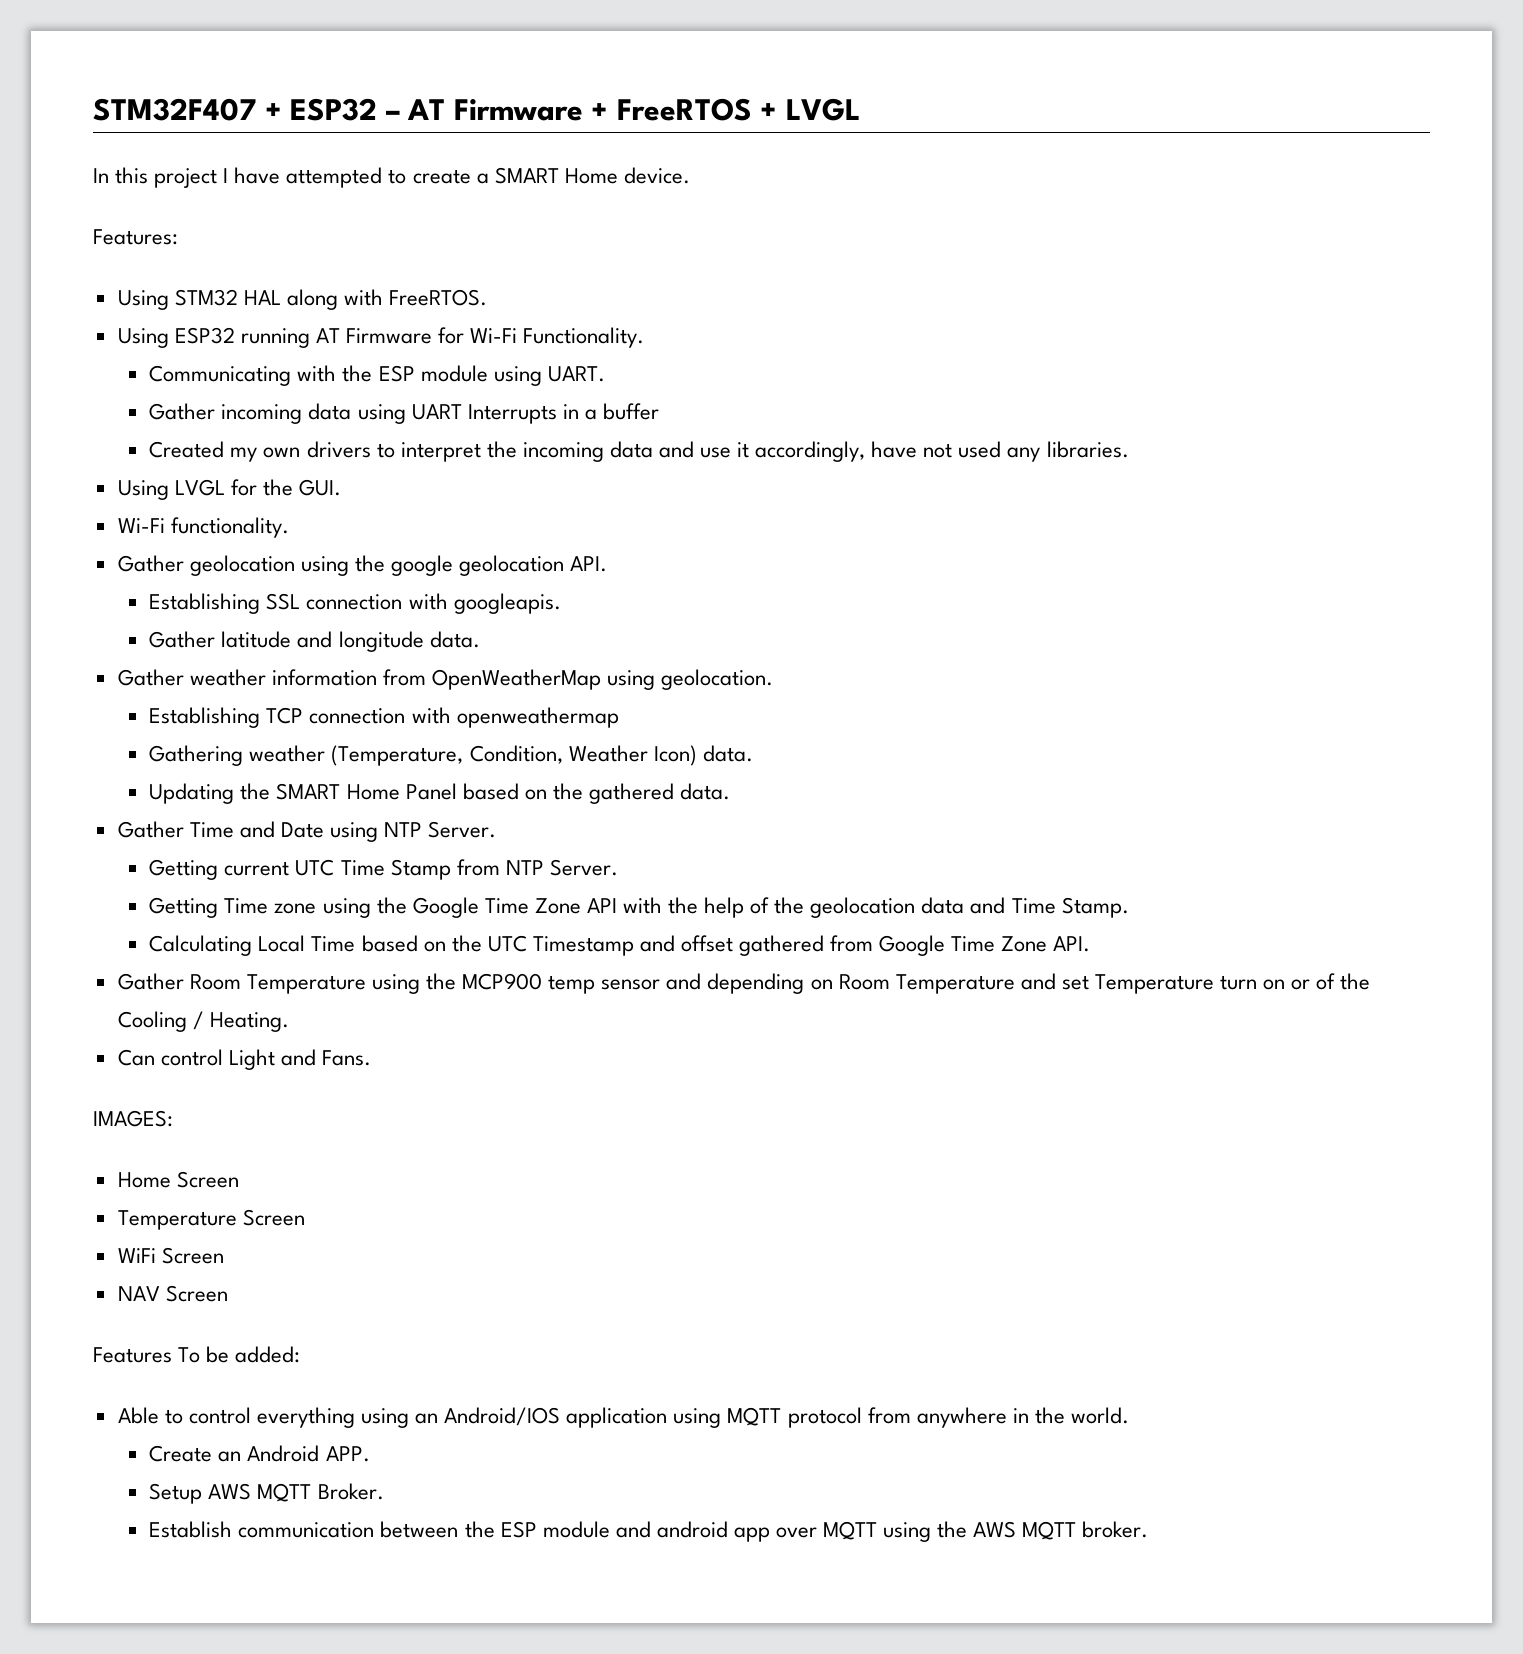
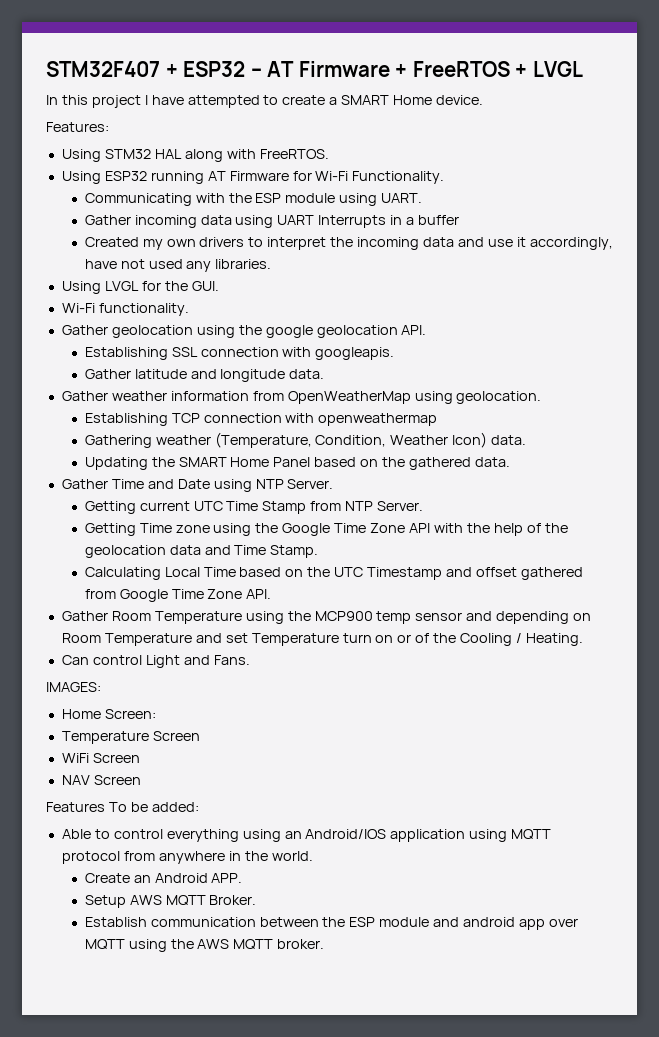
[176,1171,239,1188] Screen -> [104,709,156,719] Screen:

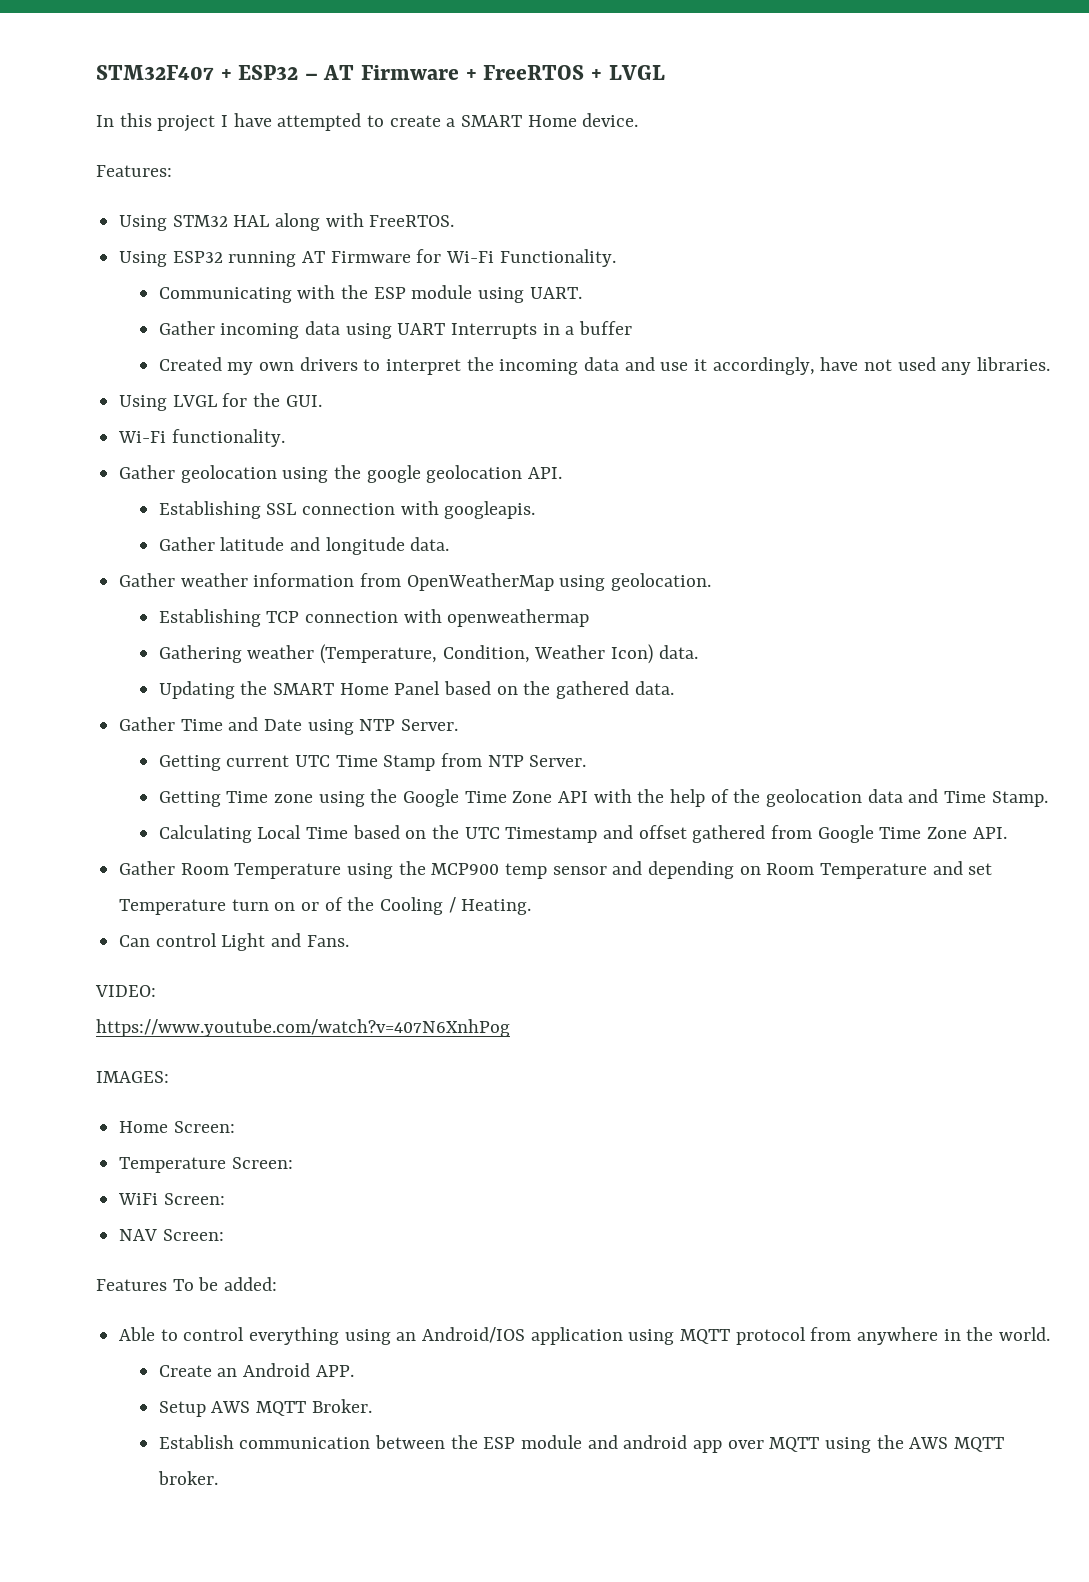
(250, 660) none -> [95,985,156,997] [96,1019,510,1037] // VIDEO: // https://www.youtube.com/watch?v=407N6XnhPog
[152,731,200,741] Screen -> [231,1157,293,1169] Screen:
[92,753,140,763] Screen -> [163,1193,225,1205] Screen:
[93,775,141,785] Screen -> [162,1229,224,1241] Screen:

